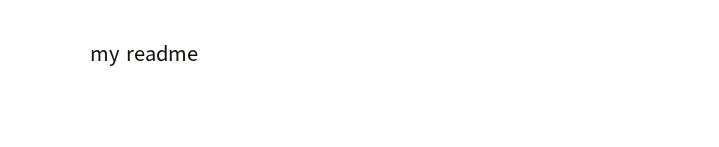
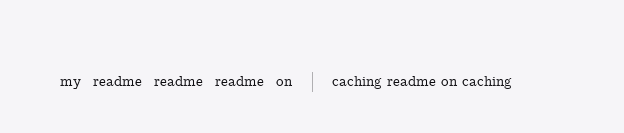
(199, 53) none -> [154,76,512,89] readme readme on caching readme on caching

